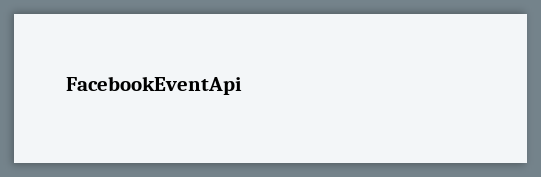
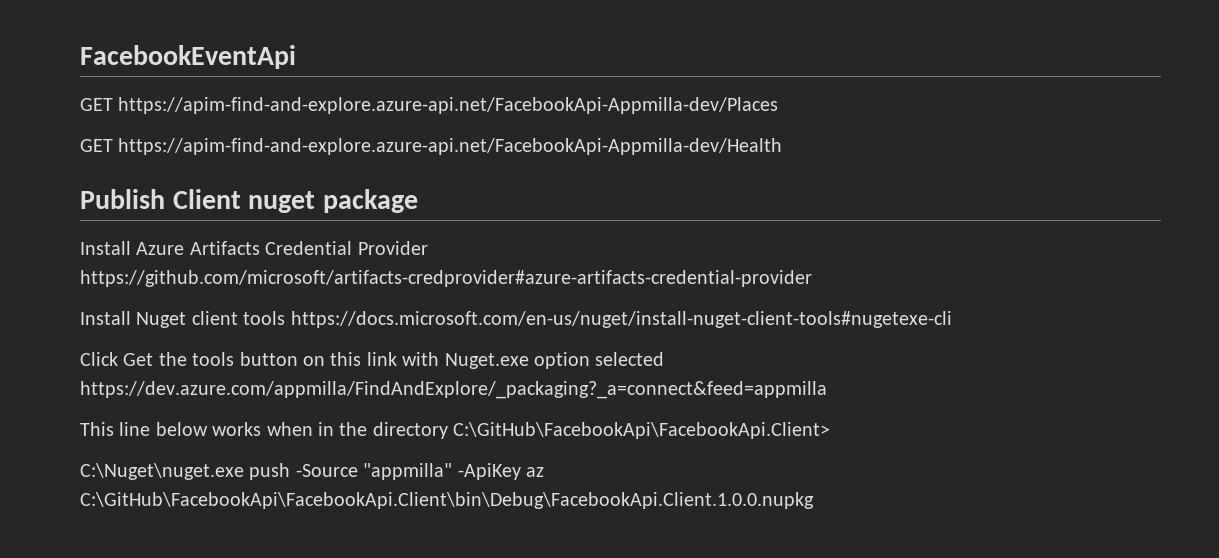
(242, 85) none -> [80,97,779,114] [80,138,783,155] [80,189,418,213] [80,241,428,255] [80,270,812,287] [80,311,952,328] [80,352,665,369] [80,381,827,399] [80,422,831,439] [80,463,544,480] [80,492,814,509] // GET https://apim-find-and-explore.azure-api.net/FacebookApi-Appmilla-dev/Places // GET https://apim-find-and-explore.azure-api.net/FacebookApi-Appmilla-dev/Health // Publish Client nuget package // Install Azure Artifacts Credential Provider https://github.com/microsoft/artifacts-credprovider#azure-artifacts-credential-provider // Install Nuget client tools https://docs.microsoft.com/en-us/nuget/install-nuget-client-tools#nugetexe-cli // Click Get the tools button on this link with Nuget.exe option selected https://dev.azure.com/appmilla/FindAndExplore/_packaging?_a=connect&feed=appmilla // This line below works when in the directory C:\GitHub\FacebookApi\FacebookApi.Client> // C:\Nuget\nuget.exe push -Source "appmilla" -ApiKey az C:\GitHub\FacebookApi\FacebookApi.Client\bin\Debug\FacebookApi.Client.1.0.0.nupkg

